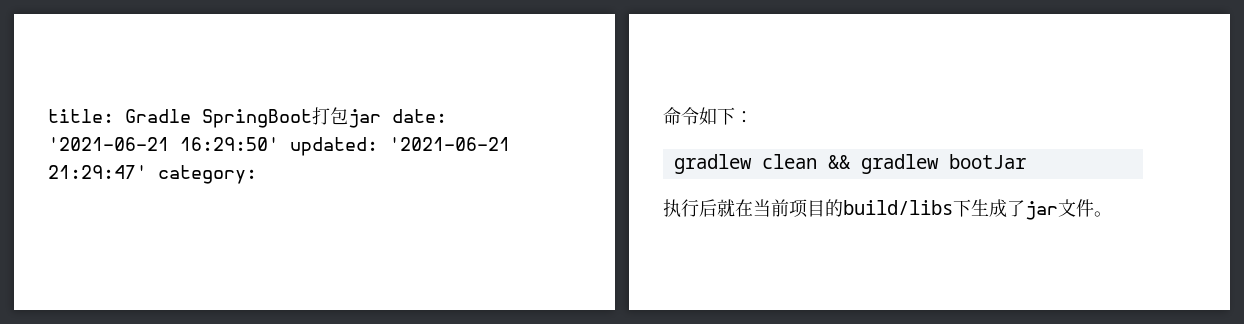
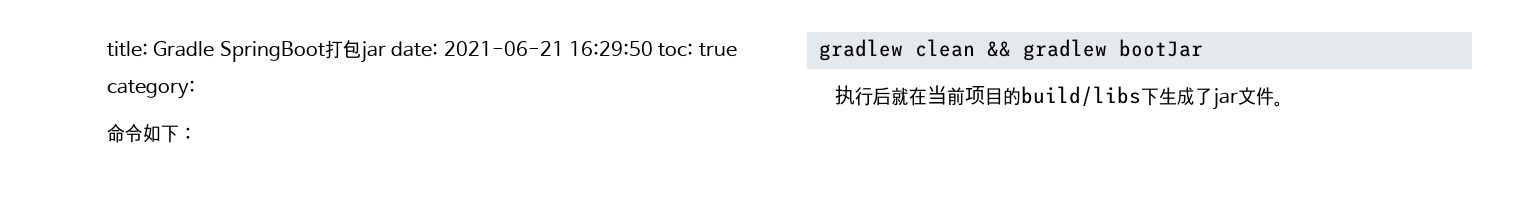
[48,137,510,156] [48,165,147,179] '2021-06-21 16:29:50' updated: '2021-06-21 21:29:47' -> [443,41,737,57] 2021-06-21 16:29:50 toc: true

